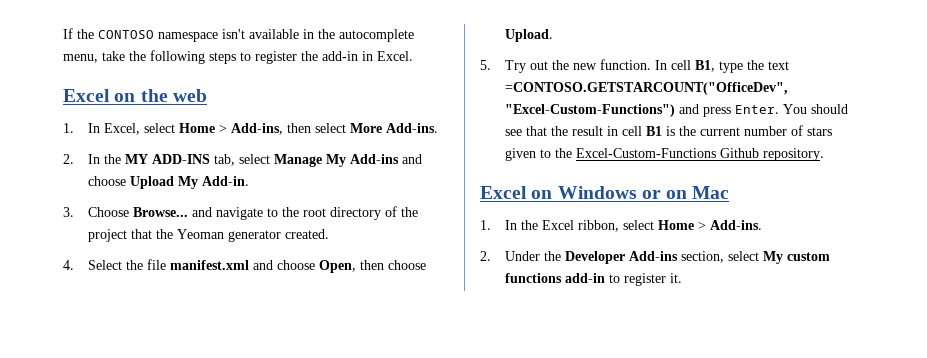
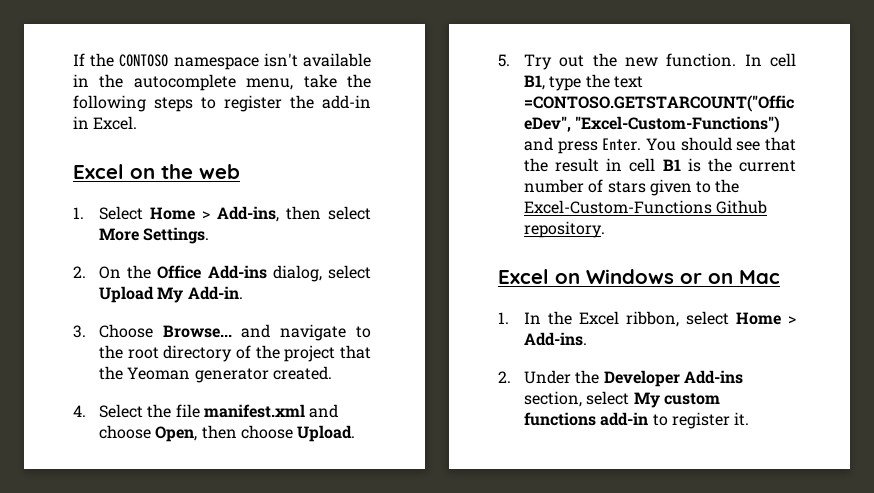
[88,123,176,135] In Excel, select -> [98,206,143,220] Select
[386,123,439,133] [63,154,423,167] [88,176,127,186] Add-ins. // 2. In the MY ADD-INS tab, select Manage My Add-ins and choose -> [143,227,210,244] [73,265,371,282] Settings. // 2. On the Office Add-ins dialog, select

